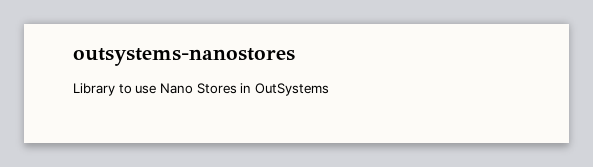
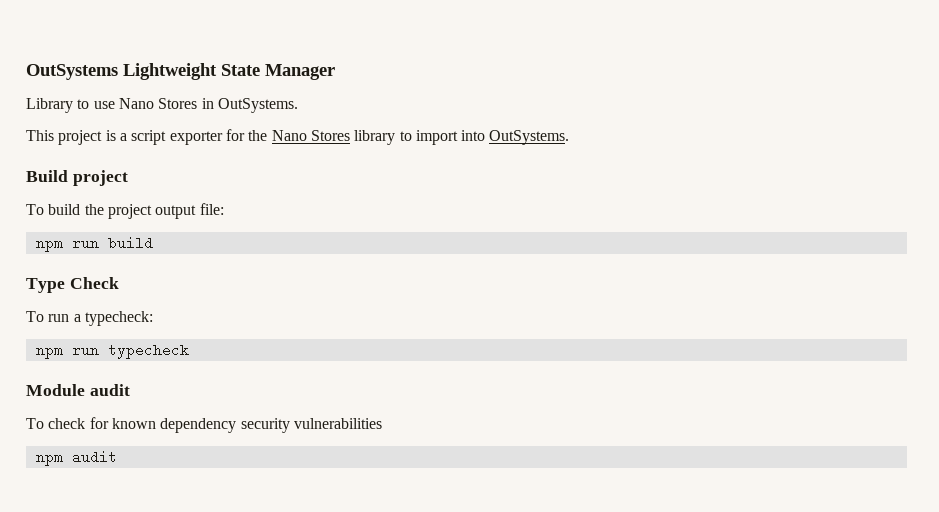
[73,48,295,66] outsystems-nanostores -> [26,63,335,80] OutSystems Lightweight State Manager
[254,83,329,96] OutSystems -> [217,98,298,113] [26,129,570,145] [26,170,128,186] [26,203,224,219] [35,236,153,252] [26,277,119,293] [26,311,153,326] [35,343,189,359] [26,384,130,396] [26,417,382,433] [35,450,117,466] OutSystems. // This project is a script exporter for the Nano Stores library to import into OutSystems. // Build project // To build the project output file: // npm run build // Type Check // To run a typecheck: // npm run typecheck // Module audit // To check for known dependency security vulnerabilities // npm audit

